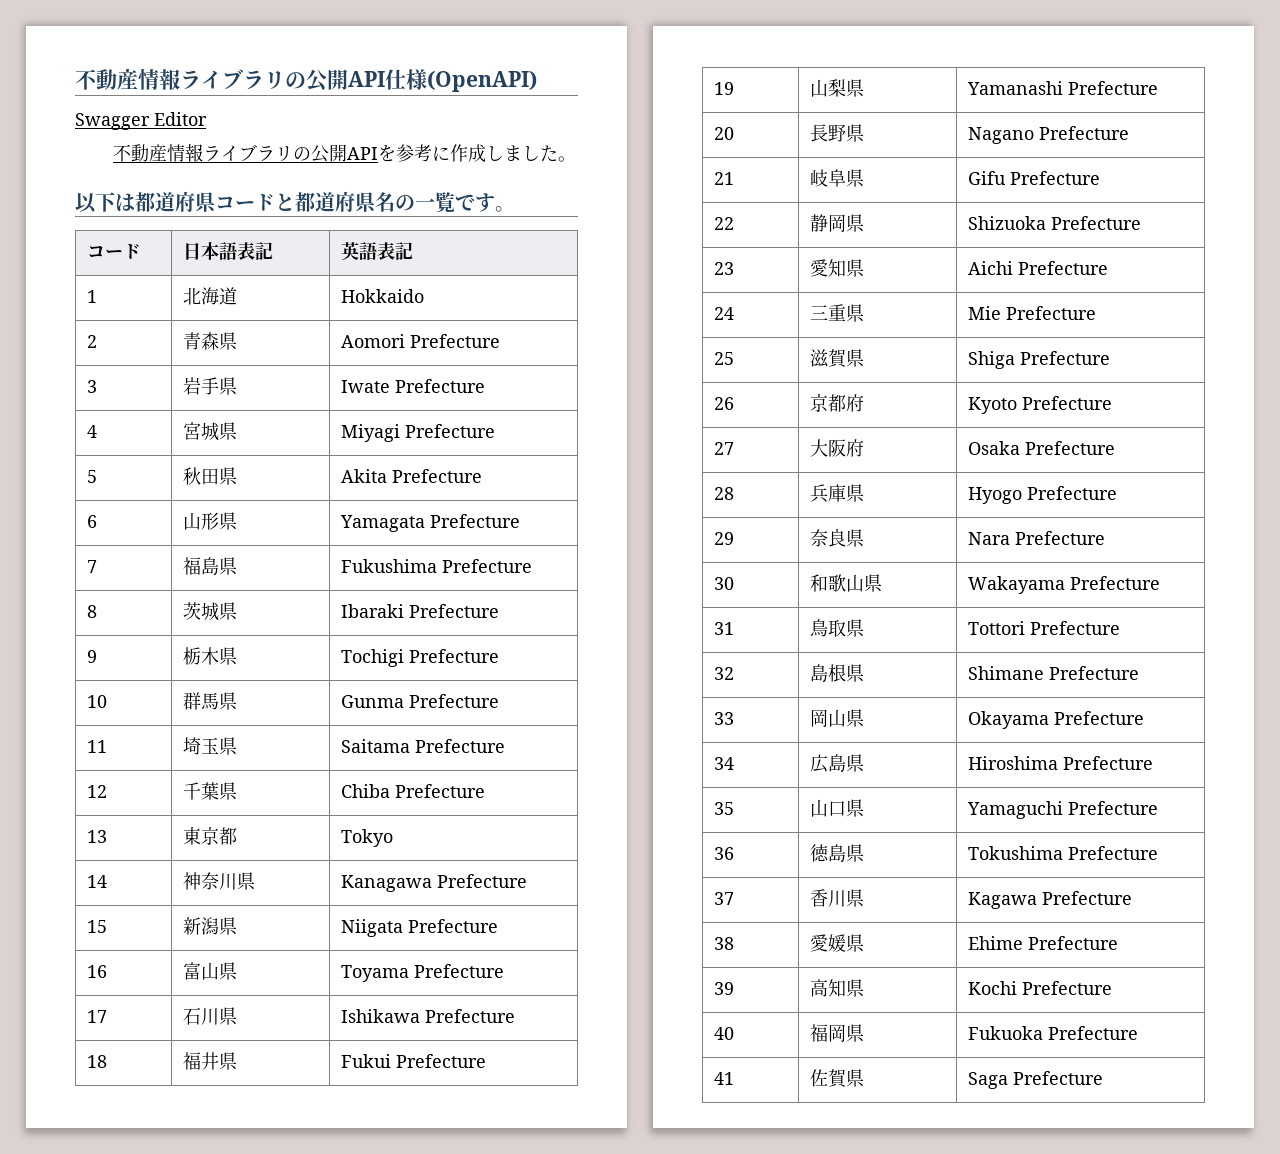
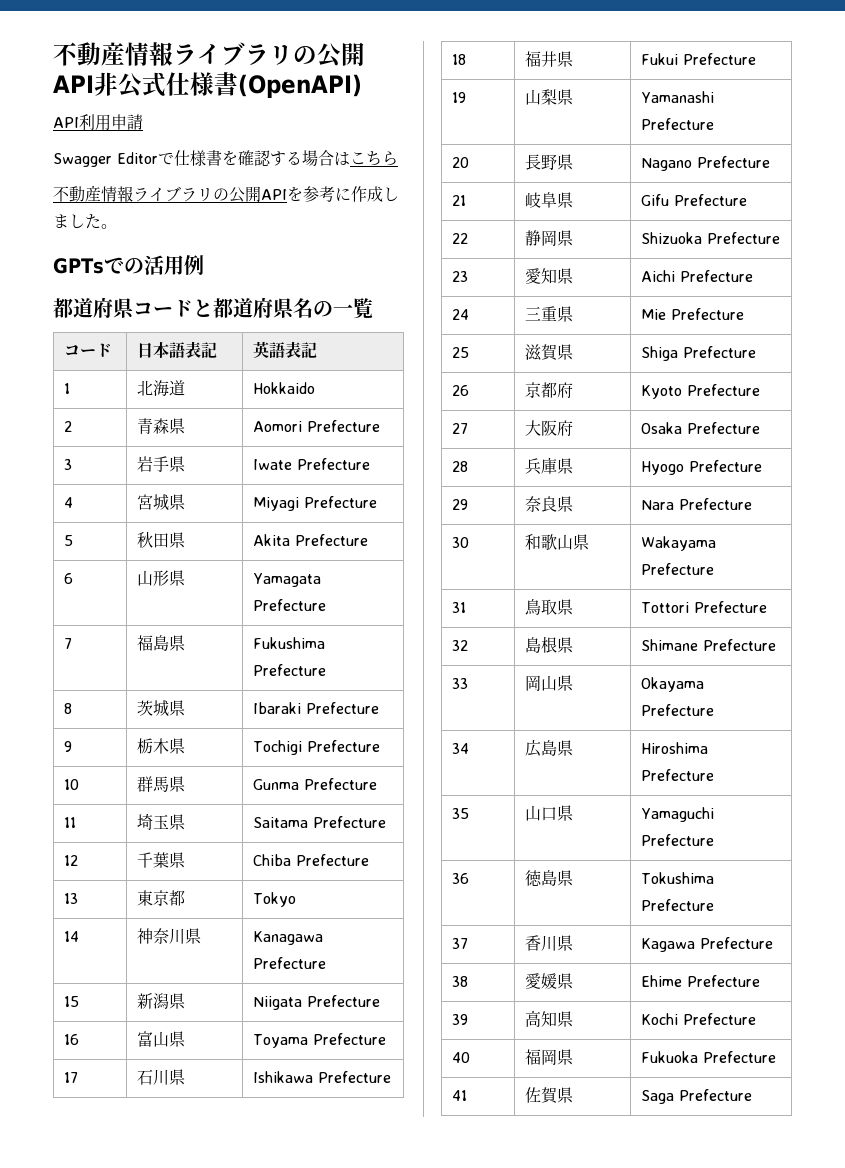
[75,68,537,92] [75,112,207,130] 不動産情報ライブラリの公開API仕様(OpenAPI) // Swagger Editor -> [53,42,365,68] [53,72,362,98] [53,114,143,131] [53,150,398,167] 不動産情報ライブラリの公開API非公式仕様書(OpenAPI) // API利用申請 // Swagger Editorで仕様書を確認する場合はこちら
[75,192,135,213] 以下は -> [53,254,204,275] GPTsでの活用例 //
[455,193,515,212] です。 -> (373, 308) none

